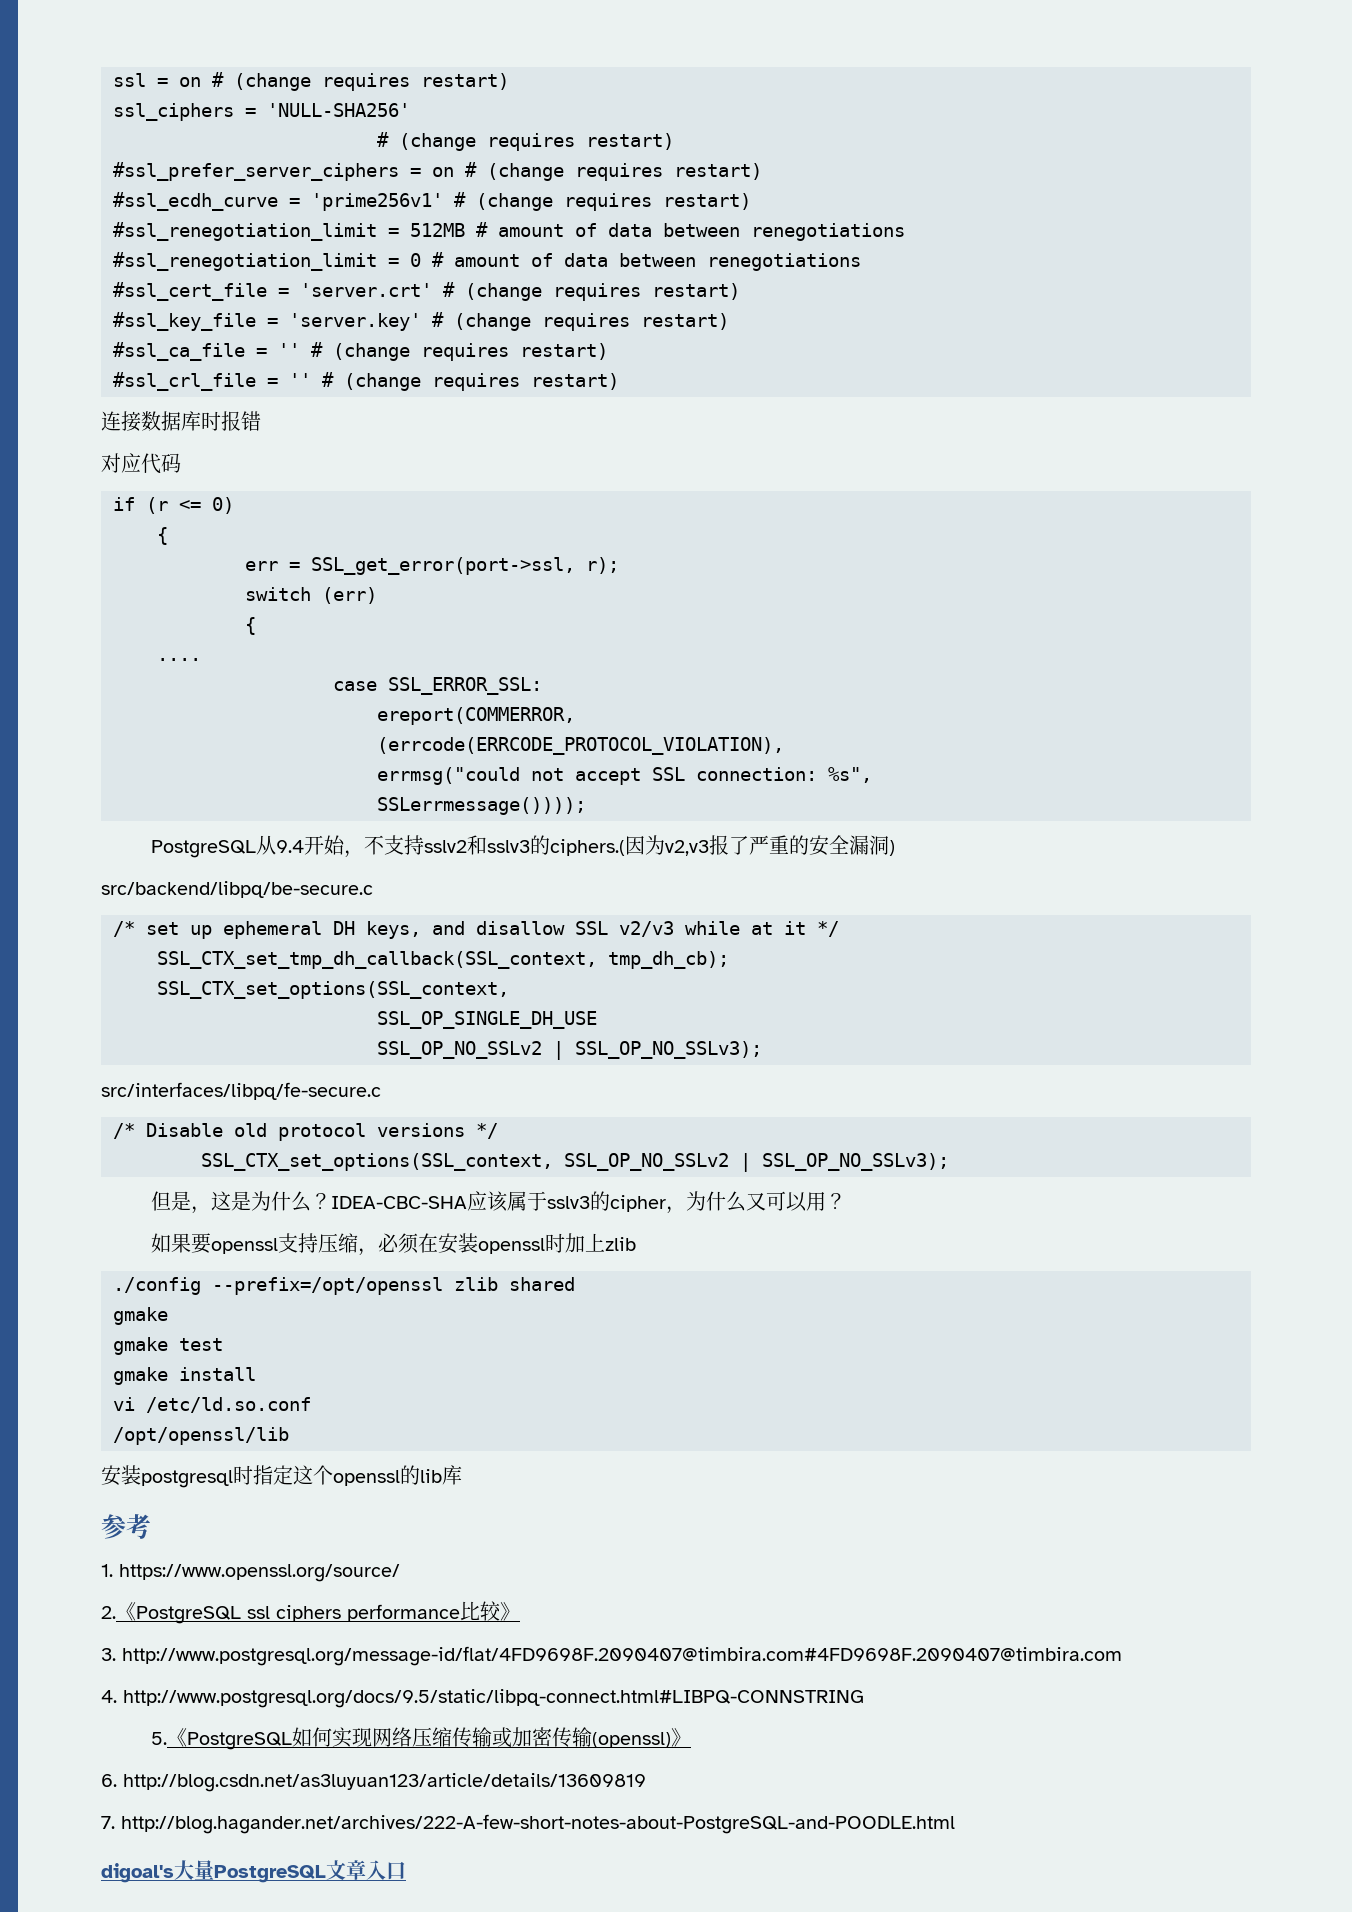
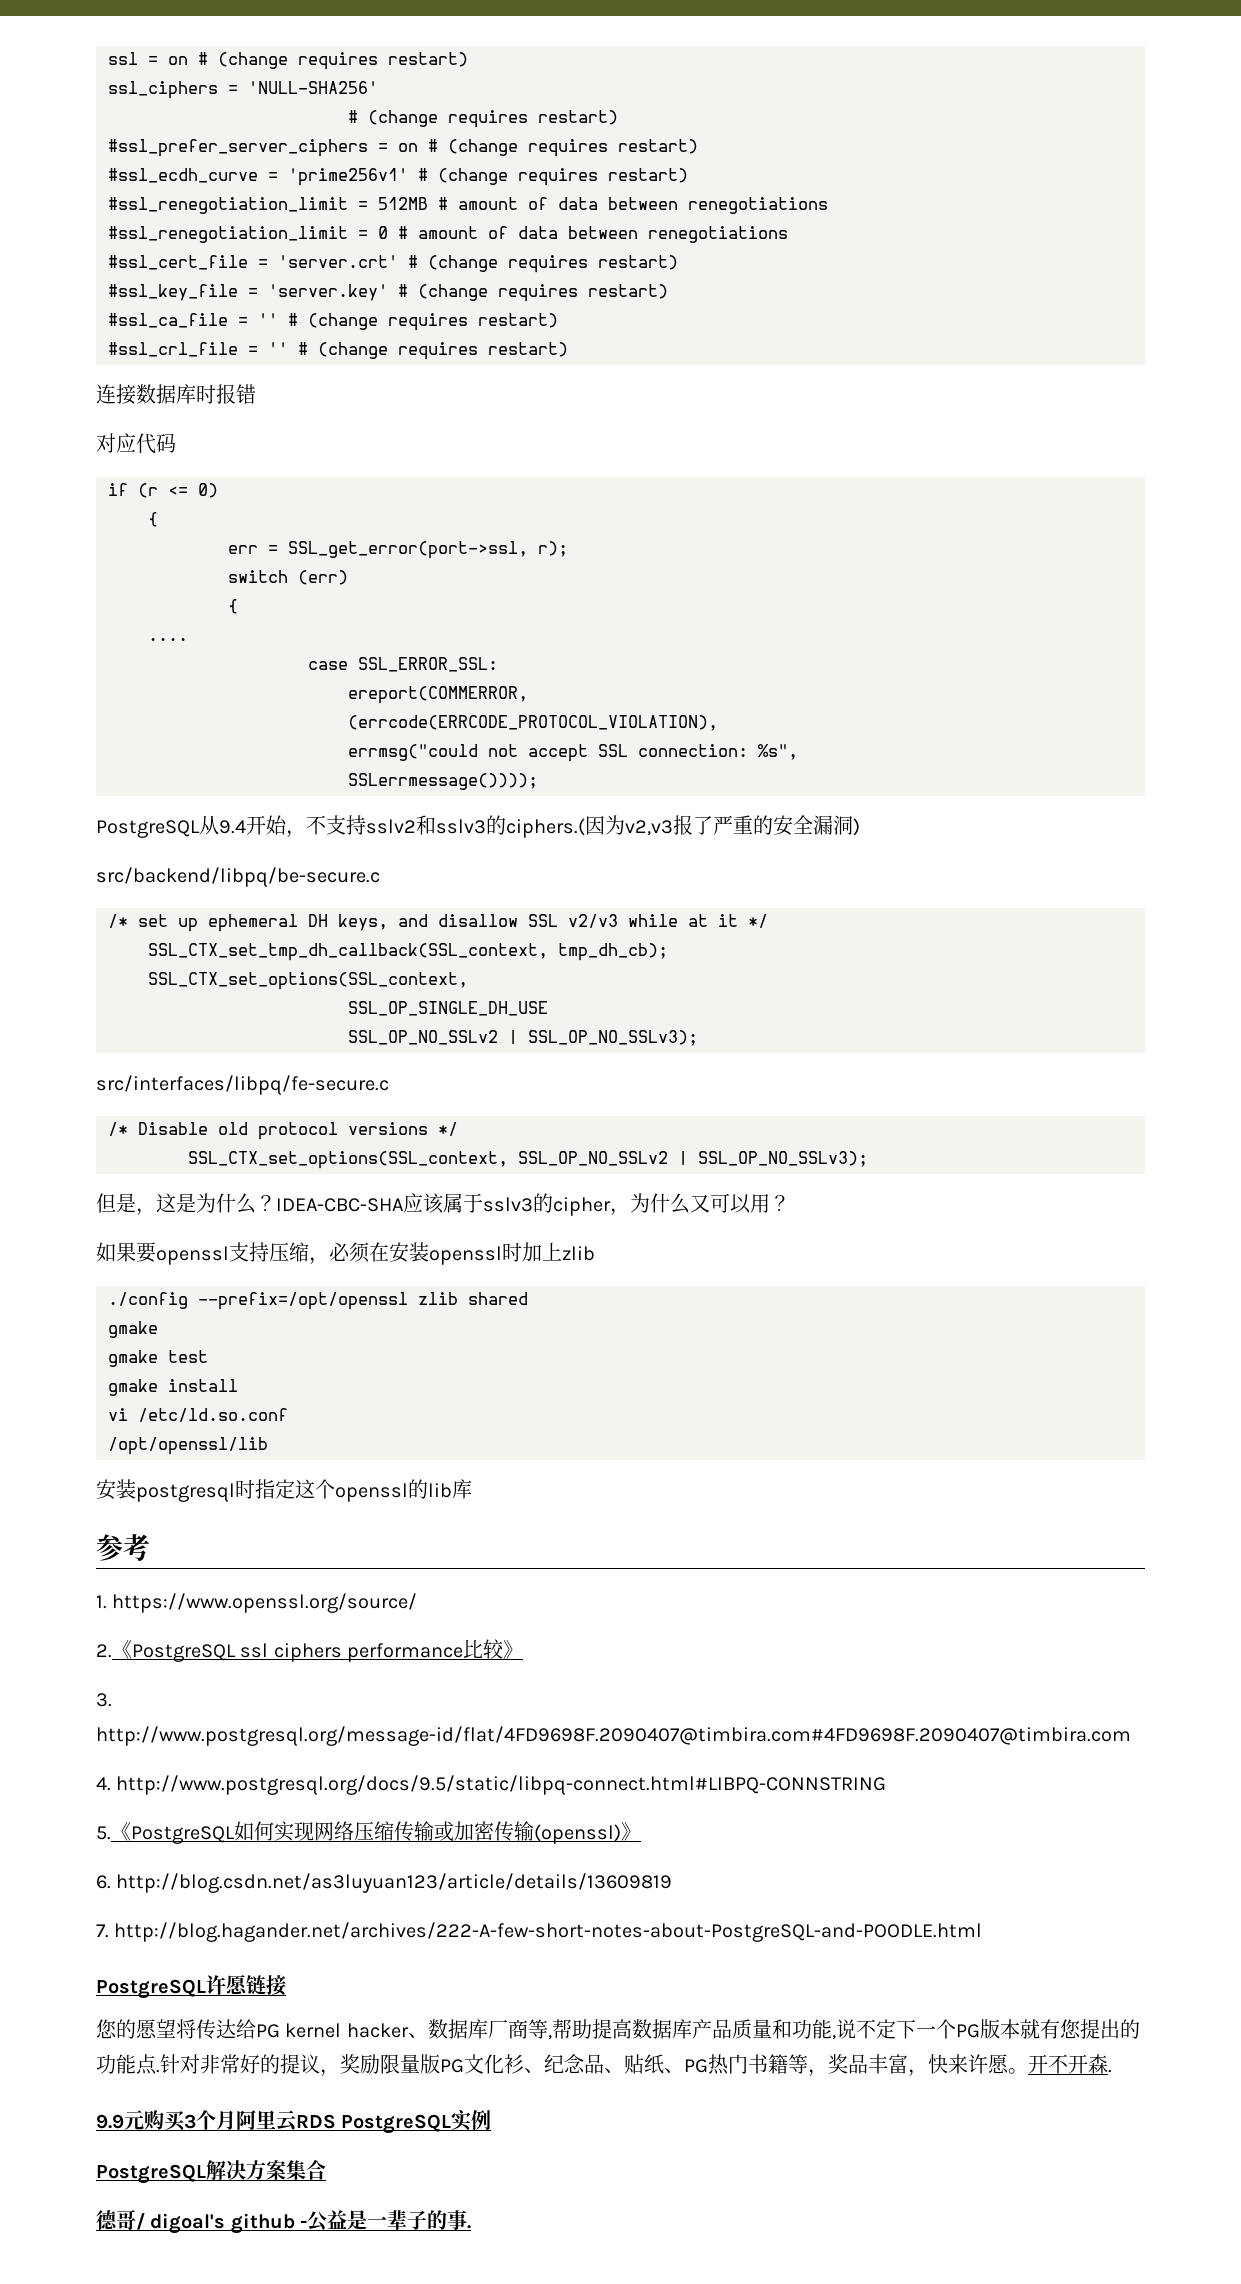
[101,1860,406,1883] digoal's大量PostgreSQL文章入口 -> [96,1974,286,1999] [96,2019,1140,2040] [96,2054,1112,2077] [96,2109,492,2134] [96,2160,326,2184] [96,2210,472,2234] PostgreSQL许愿链接 // 您的愿望将传达给PG kernel hacker、数据库厂商等,帮助提高数据库产品质量和功能,说不定下一个PG版本就有您提出的功能点.针对非常好的提议，奖励限量版PG文化衫、纪念品、贴纸、PG热门书籍等，奖品丰富，快来许愿。开不开森. // 9.9元购买3个月阿里云RDS PostgreSQL实例 // PostgreSQL解决方案集合 // 德哥/ digoal's github -公益是一辈子的事.

